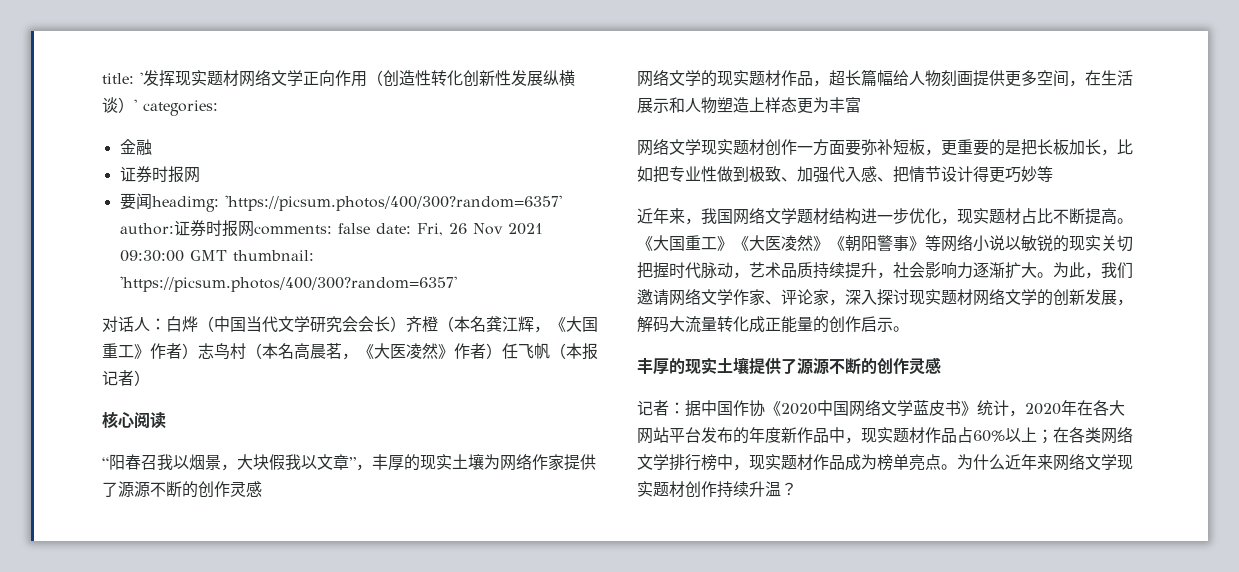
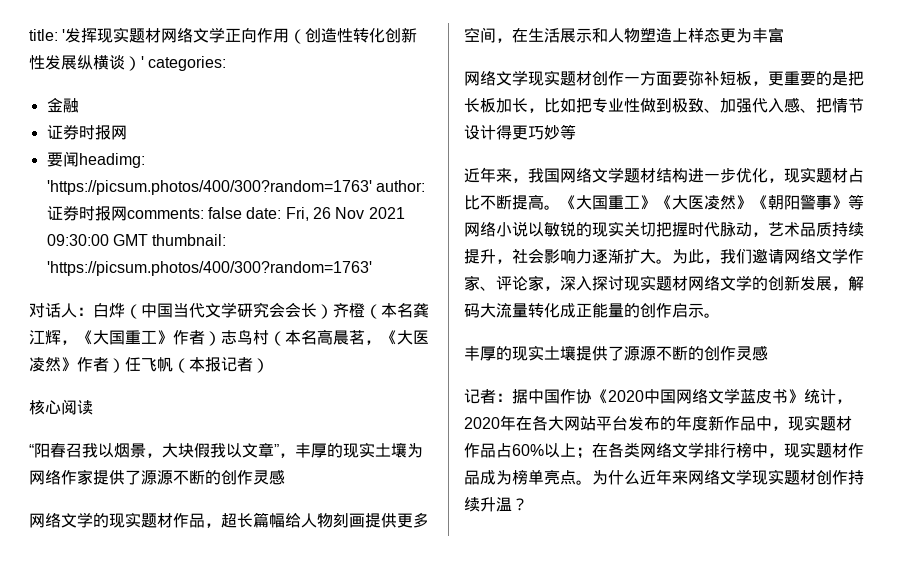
[224,195,562,211] 'https://picsum.photos/400/300?random=6357' -> [46,180,372,195] 'https://picsum.photos/400/300?random=1763'
[119,276,457,292] 'https://picsum.photos/400/300?random=6357' -> [46,261,372,276] 'https://picsum.photos/400/300?random=1763'

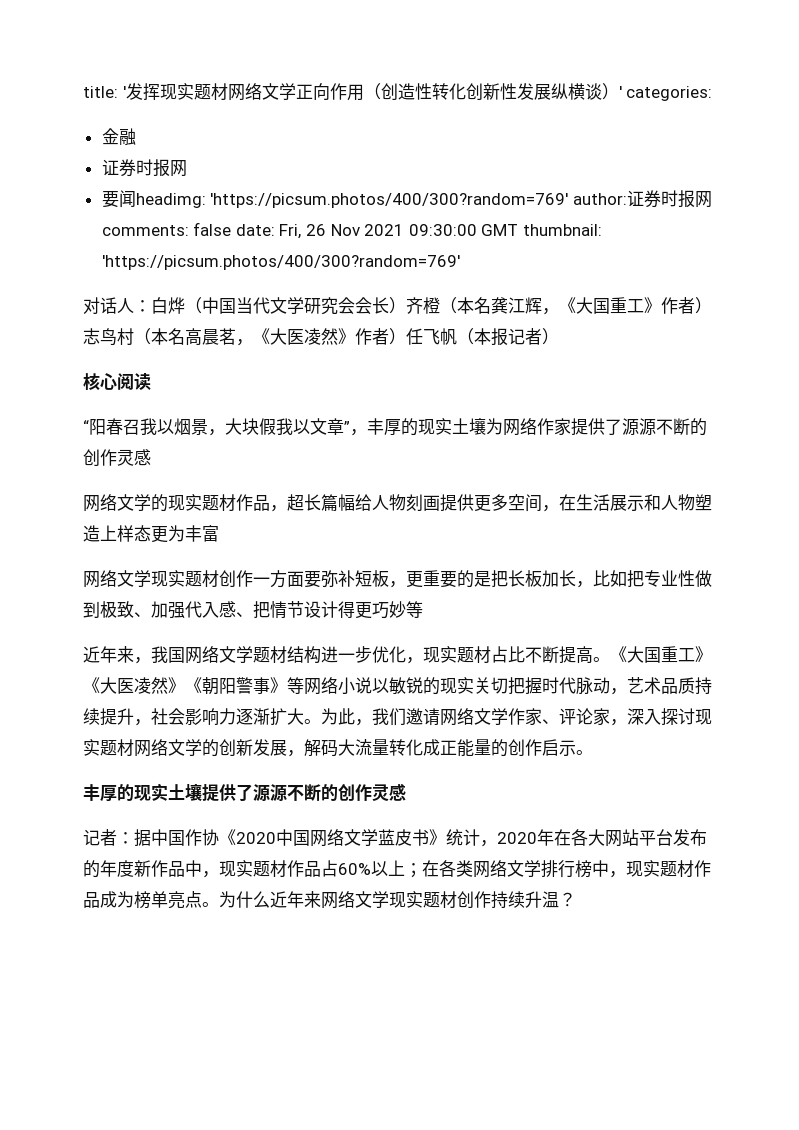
[46,180,372,195] 'https://picsum.photos/400/300?random=1763' -> [210,193,569,208] 'https://picsum.photos/400/300?random=769'
[46,261,372,276] 'https://picsum.photos/400/300?random=1763' -> [101,255,460,270] 'https://picsum.photos/400/300?random=769'

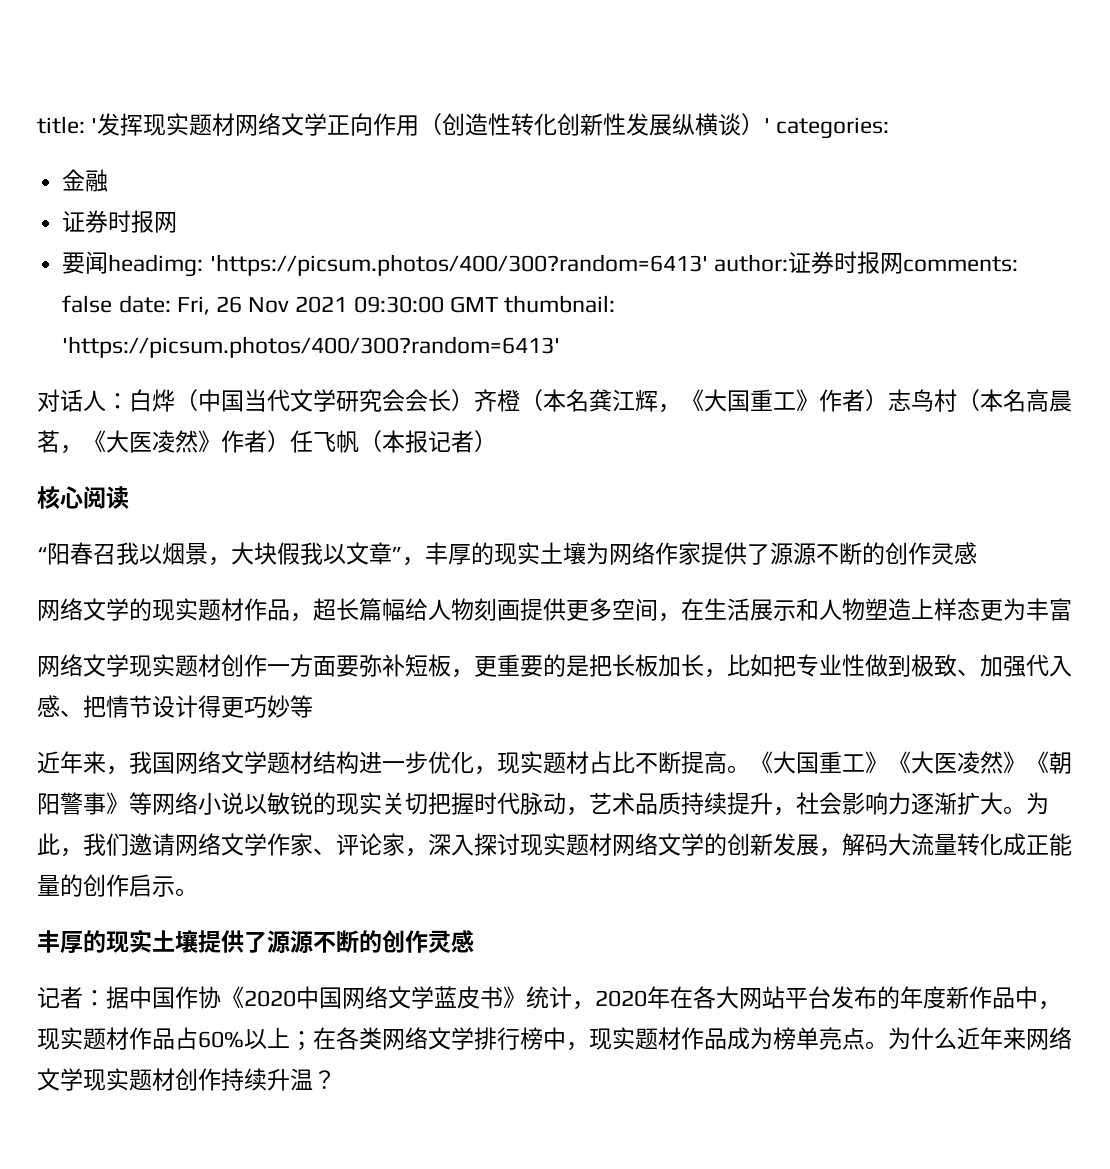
[210,193,569,208] 'https://picsum.photos/400/300?random=769' -> [209,254,708,276] 'https://picsum.photos/400/300?random=6413'
[101,255,460,270] 'https://picsum.photos/400/300?random=769' -> [62,336,561,358] 'https://picsum.photos/400/300?random=6413'

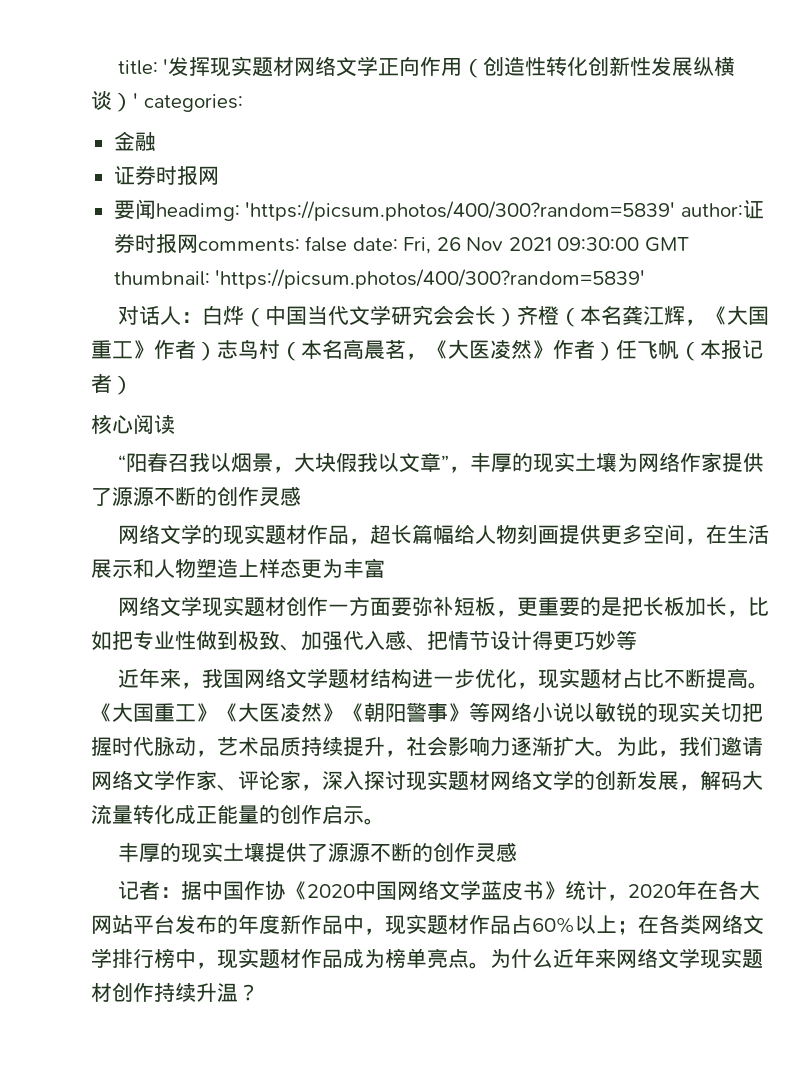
[209,254,708,276] 'https://picsum.photos/400/300?random=6413' -> [245,201,676,221] 'https://picsum.photos/400/300?random=5839'
[62,336,561,358] 'https://picsum.photos/400/300?random=6413' -> [215,269,646,289] 'https://picsum.photos/400/300?random=5839'

